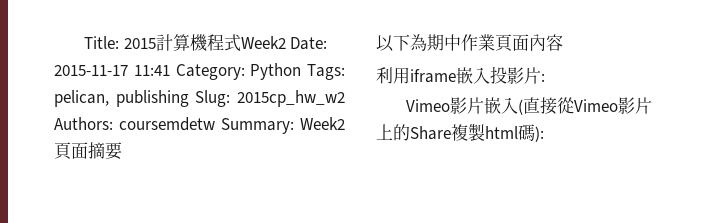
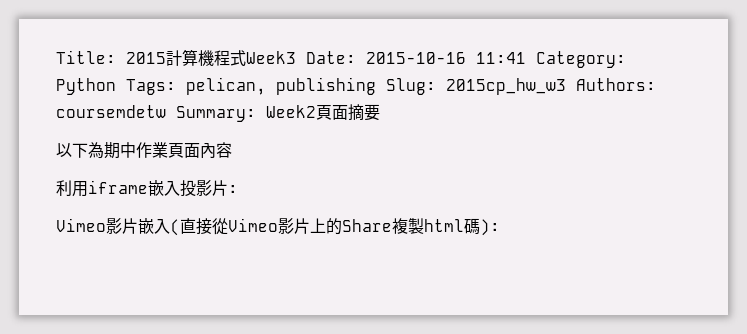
[240,36,328,50] [54,65,128,76] Week2 Date: 2015-11-17 -> [246,51,466,64] Week3 Date: 2015-10-16
[237,90,346,107] 2015cp_hw_w2 -> [446,78,566,95] 2015cp_hw_w3

